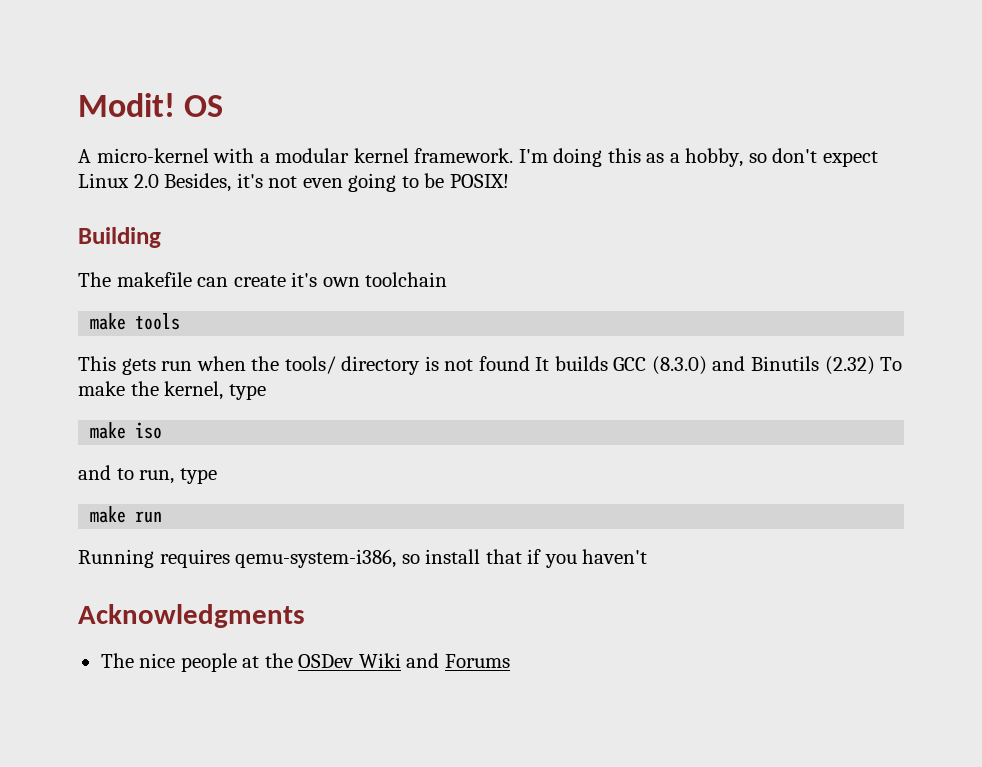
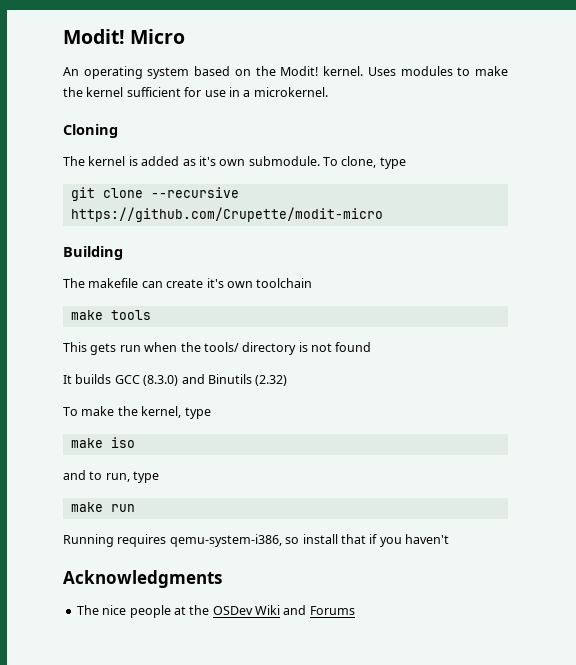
[78,93,224,117] [78,148,879,167] [78,173,509,192] Modit! OS // A micro-kernel with a modular kernel framework. I'm doing this as a hobby, so don't expect Linux 2.0 Besides, it's not even going to be POSIX! -> [63,29,186,44] [63,66,509,79] [63,87,328,97] [63,124,118,138] [63,156,406,169] [70,187,239,201] [70,207,383,222] Modit! Micro // An operating system based on the Modit! kernel. Uses modules to make the kernel sufficient for use in a microkernel. // Cloning // The kernel is added as it's own submodule. To clone, type // git clone --recursive https://github.com/Crupette/modit-micro
(530, 363) none -> (372, 347) //
(875, 365) none -> (288, 380) //

